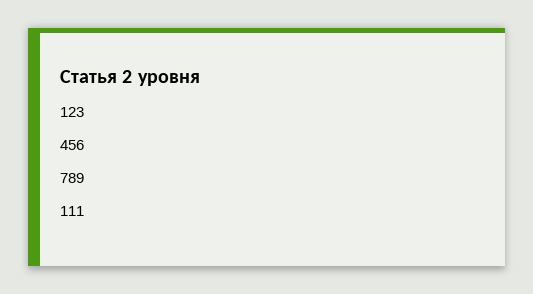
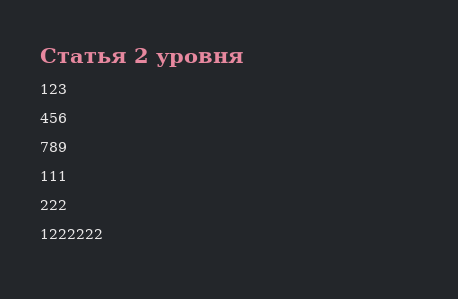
(84, 211) none -> [40,200,67,210] [40,229,103,239] // 222 // 1222222

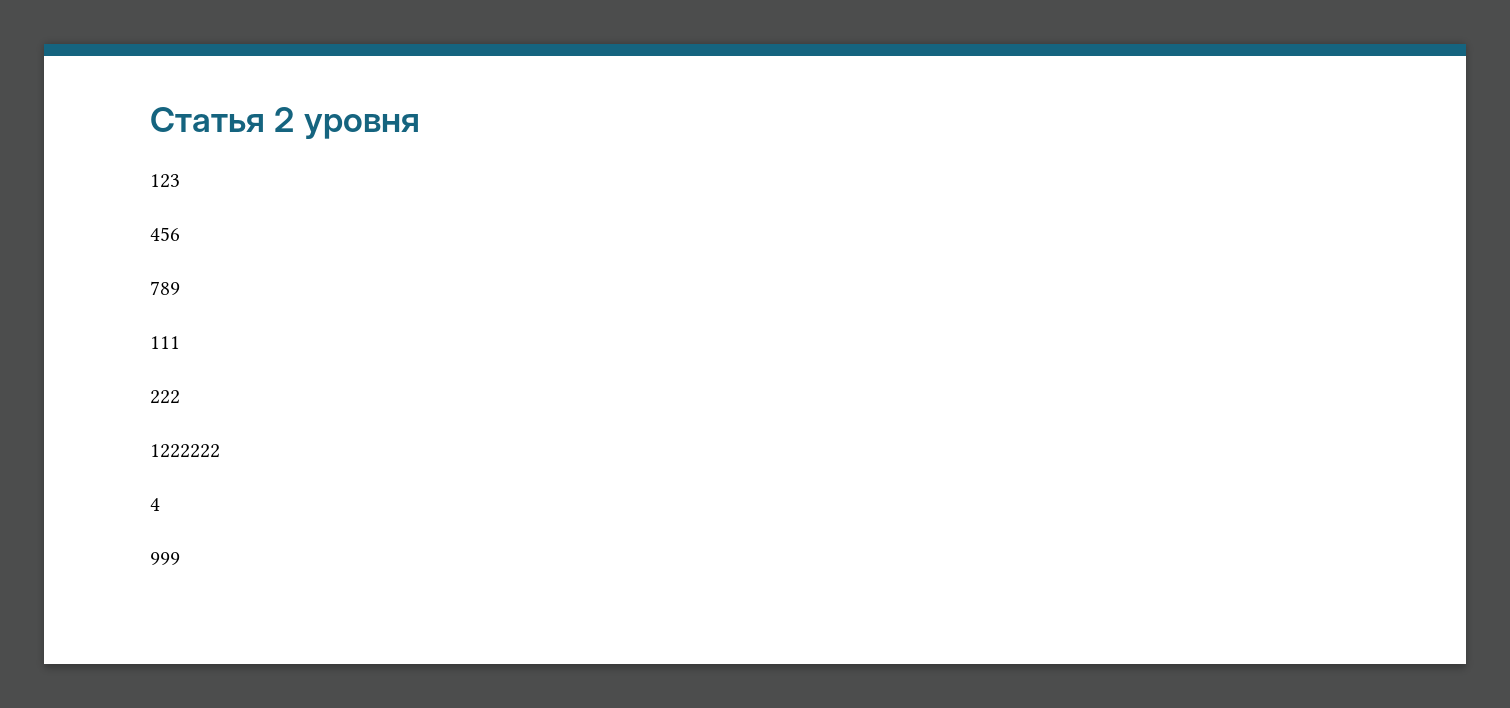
(103, 234) none -> [150,498,160,511] [150,552,180,565] // 4 // 999

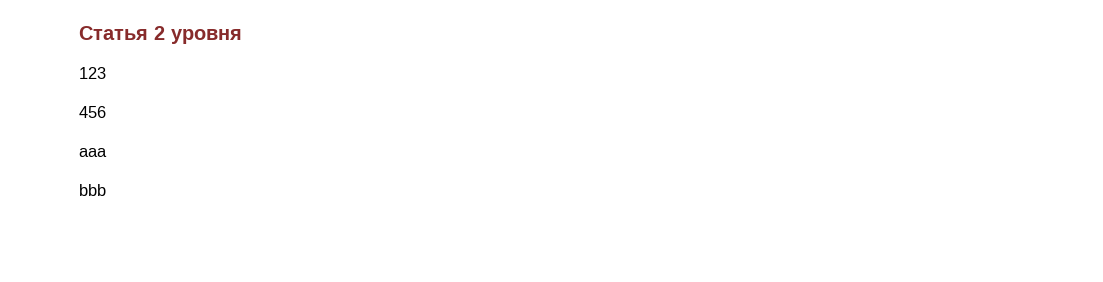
[150,281,180,295] [150,336,180,349] [150,390,180,404] [150,444,220,458] [150,498,160,511] [150,552,180,565] 789 // 111 // 222 // 1222222 // 4 // 999 -> [79,148,107,157] [79,184,106,196] aaa // bbb

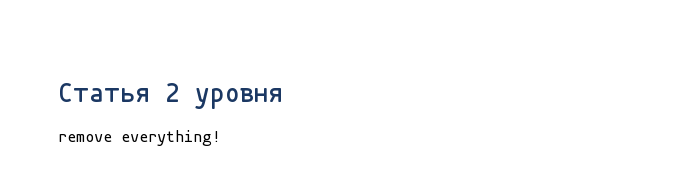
[79,67,106,79] [79,106,106,118] [79,148,107,157] [79,184,106,196] 123 // 456 // aaa // bbb -> [58,130,221,146] remove everything!

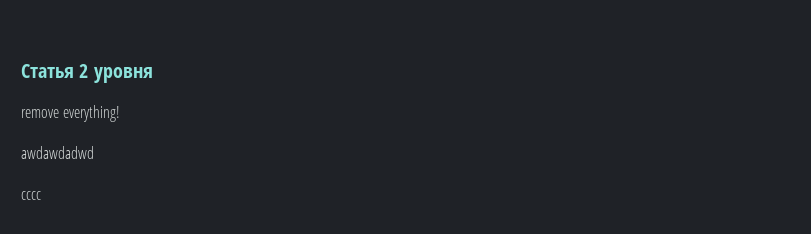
(221, 138) none -> [21,146,94,159] [21,191,41,200] // awdawdadwd // cccc

